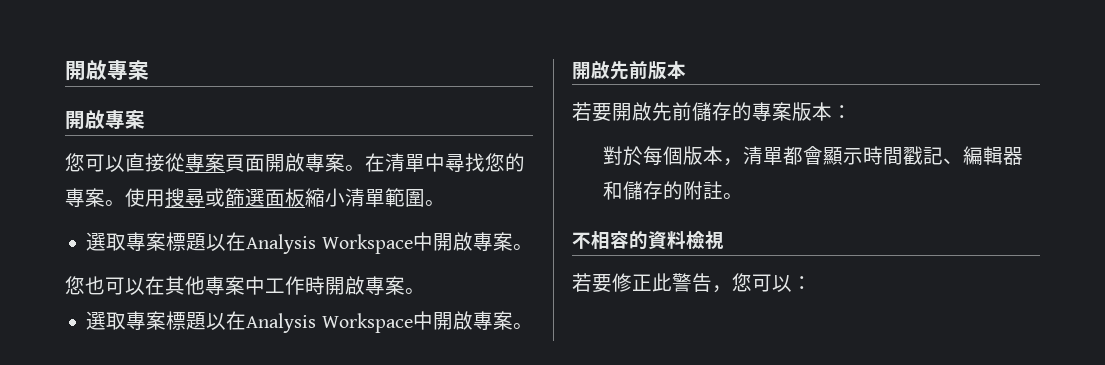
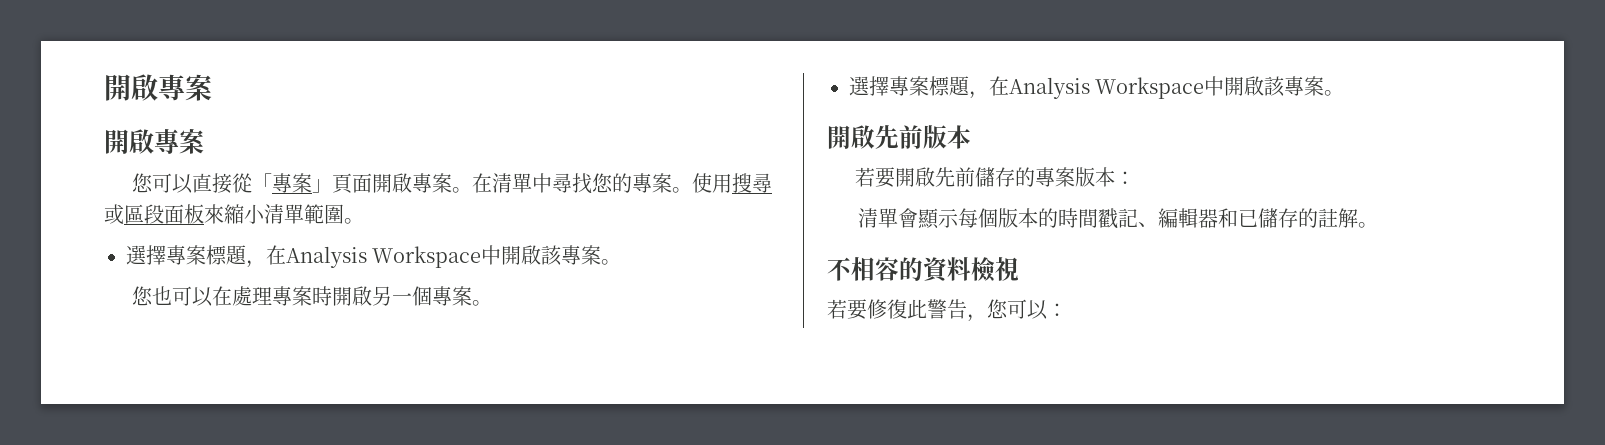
[185,153,225,172] 專案 -> [251,173,332,193] 「專案」
[225,188,305,207] 篩選面板 -> [124,204,224,224] 區段面板來
[106,232,473,254] 取專案標題以在Analysis Workspace中開啟 -> [146,245,563,268] 擇專案標題，在Analysis Workspace中開啟該
[165,276,365,295] 其他專案中工作時開啟 -> [231,286,432,306] 處理專案時開啟另一個
[106,311,473,333] 取專案標題以在Analysis Workspace中開啟 -> [869,76,1286,99] 擇專案標題，在Analysis Workspace中開啟該
[602,146,863,166] 對於每個版本，清單都會顯示 -> [857,208,1058,229] 清單會顯示每個版本的
[622,181,723,200] 儲存的附註 -> [1237,208,1358,228] 已儲存的註解
[632,274,652,291] 正 -> [887,299,907,319] 復

